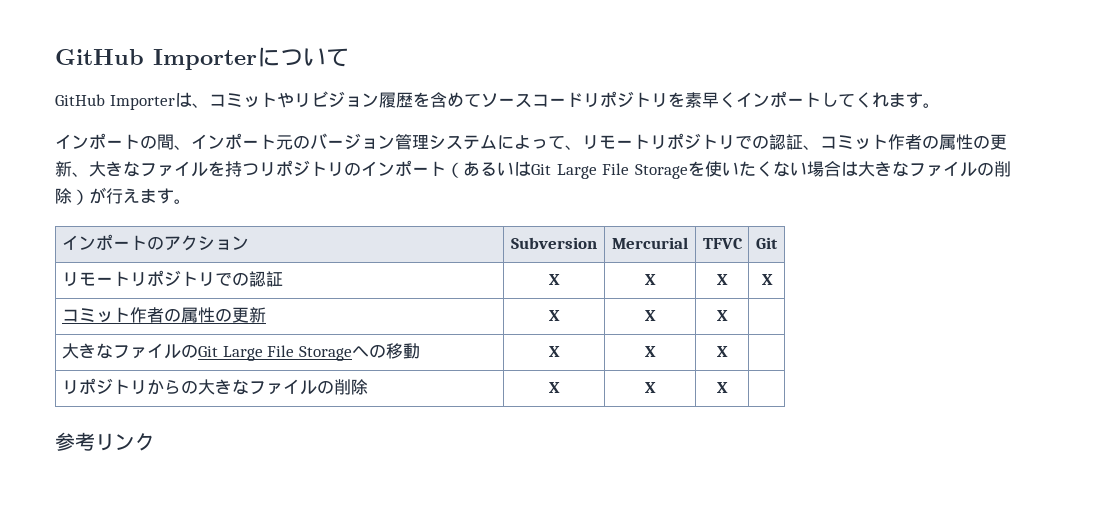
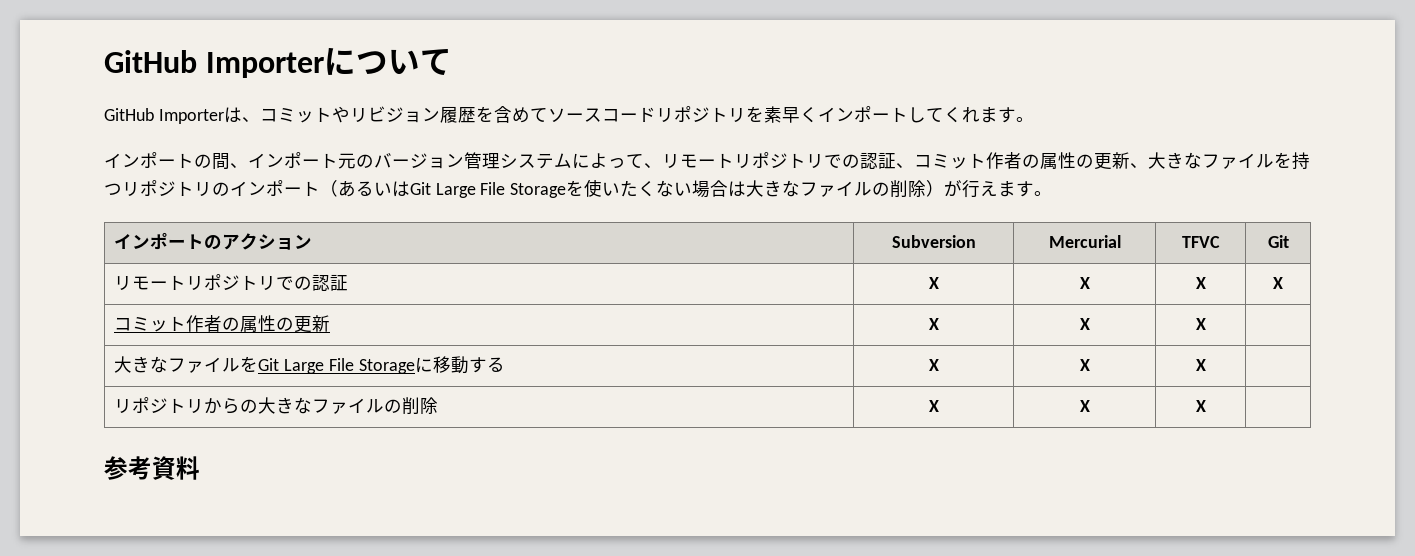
[180,344,386,361] のGit Large File Storageへの -> [240,356,433,374] をGit Large File Storageに
(420, 351) none -> [468,357,505,373] する
[95,433,155,451] リンク -> [152,456,200,480] 資料

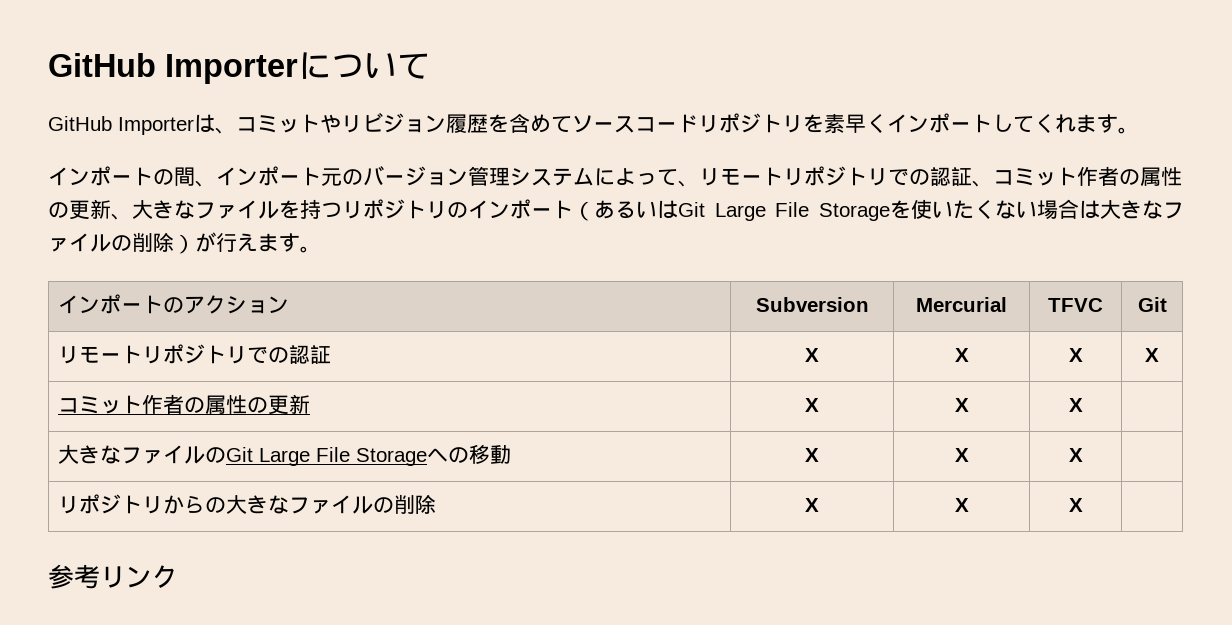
[240,356,433,374] をGit Large File Storageに -> [205,447,470,466] のGit Large File Storageへの
[468,357,505,373] する -> (512, 454) none
[152,456,200,480] 資料 -> [100,565,178,588] リンク

